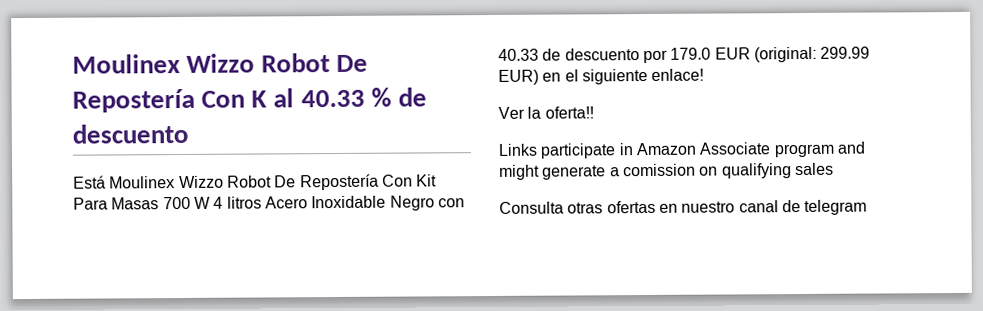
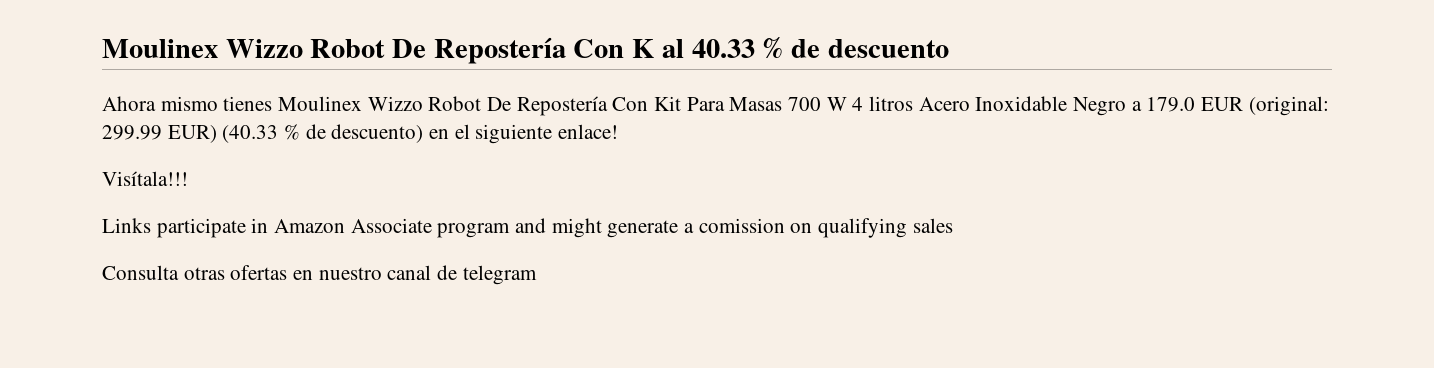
[73,175,106,189] Está -> [102,96,273,111] Ahora mismo tienes
[437,198,465,208] [498,48,668,64] con 40.33 de descuento por -> [1131,101,1142,111] a
(539, 77) none -> [222,124,424,143] (40.33 % de descuento)
[498,106,594,119] Ver la oferta!! -> [102,171,188,186] Visítala!!!

